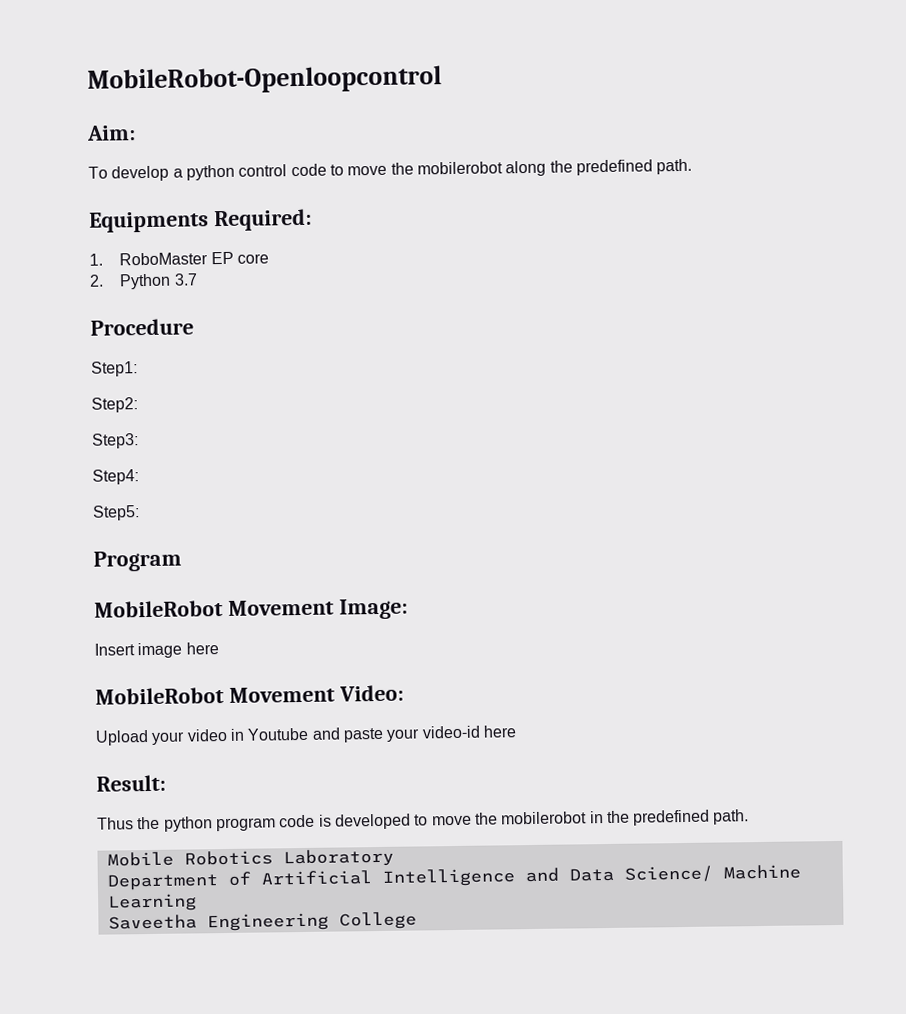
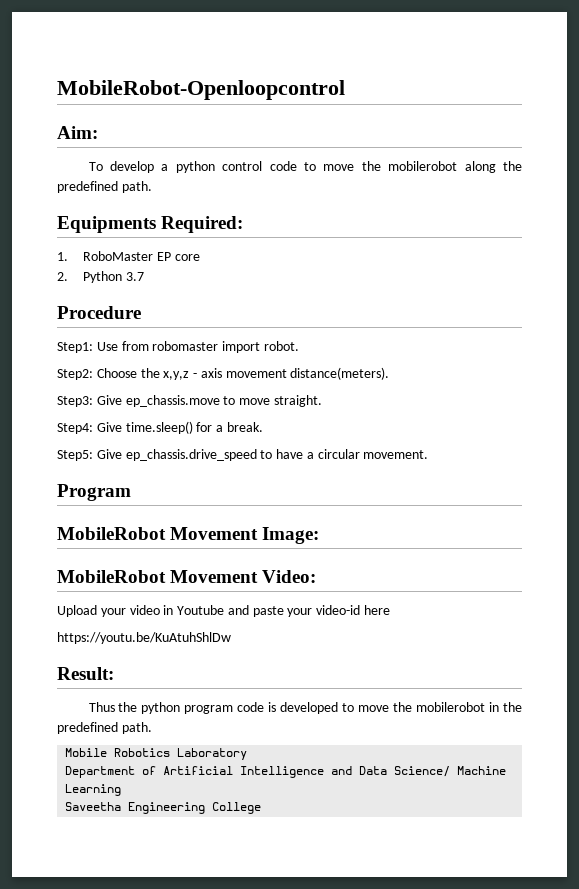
[91,397,138,413] [92,433,139,449] [92,469,139,485] [92,505,140,521] // Step2: // Step3: // Step4: // Step5: -> [96,341,299,353] [57,367,390,380] [57,395,322,407] [57,421,263,434] [57,449,429,461] Use from robomaster import robot. // Step2: Choose the x,y,z - axis movement distance(meters). // Step3: Give ep_chassis.move to move straight. // Step4: Give time.sleep() for a break. // Step5: Give ep_chassis.drive_speed to have a circular movement.
[94,642,219,659] // Insert image here -> (320, 535) none
(517, 731) none -> [57,632,231,644] // https://youtu.be/KuAtuhShlDw

